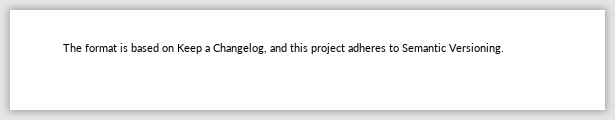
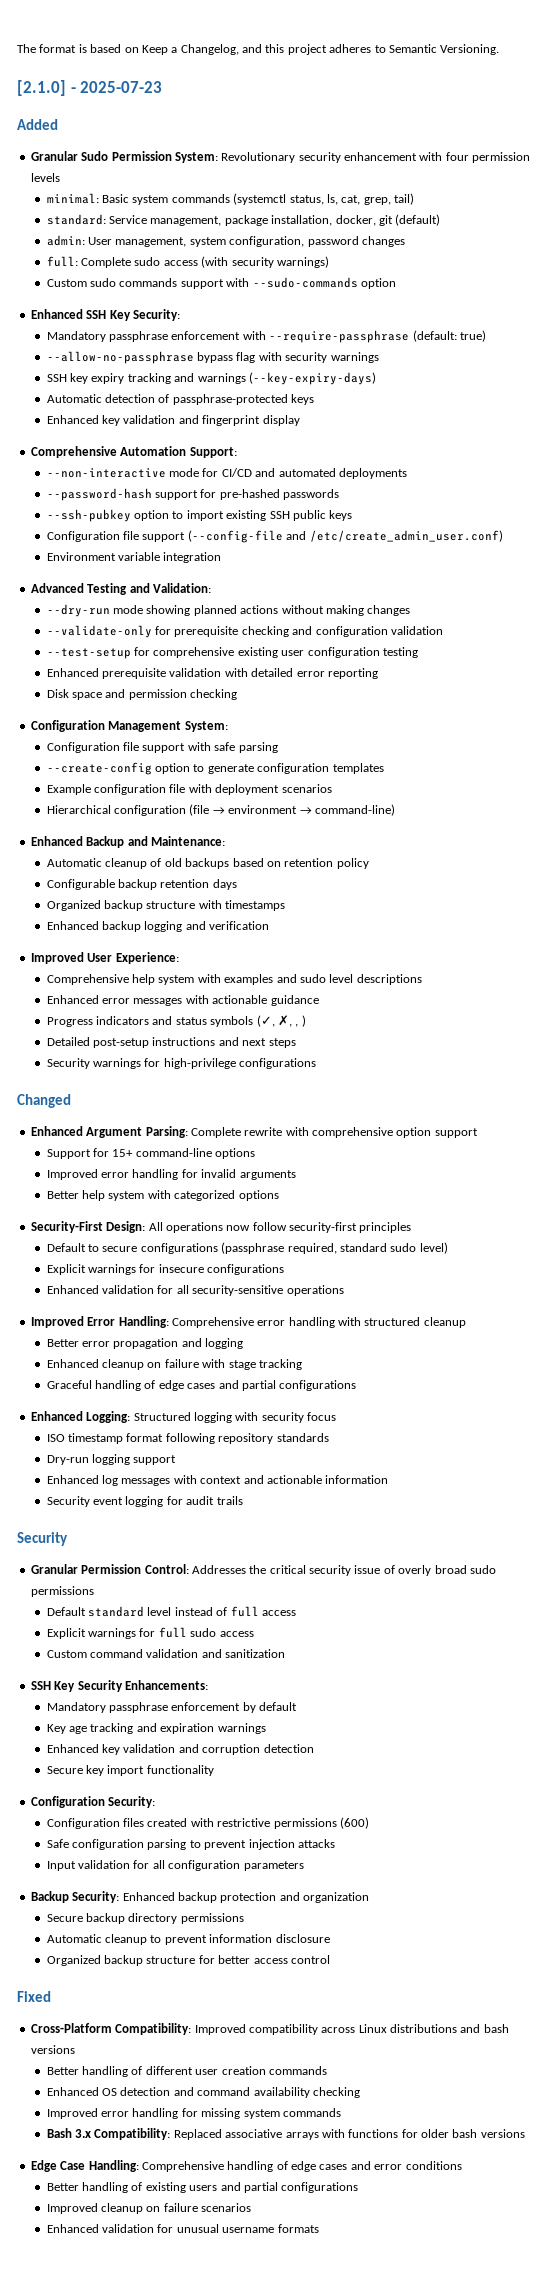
(504, 48) none -> [17,80,163,96] [17,119,58,130] [30,151,531,163] [30,173,60,182] [46,193,415,205] [46,214,441,226] [46,235,405,247] [46,256,329,268] [46,277,396,289] [30,309,180,321] [46,330,486,343] [46,351,379,364] [46,372,376,385] [46,394,315,405] [46,415,300,426] [30,446,237,458] [46,468,407,479] [46,488,340,501] [46,509,353,522] [46,530,503,543] [46,552,222,563] [30,583,211,595] [46,604,411,617] [46,625,443,638] [46,647,418,659] [46,668,378,679] [46,689,238,700] [30,720,228,732] [46,742,278,753] [46,762,384,775] [46,784,332,795] [46,804,395,816] [30,836,225,848] [46,858,369,869] [46,879,237,890] [46,900,286,911] [46,921,270,932] [30,952,179,964] [46,974,422,985] [46,995,319,1006] [46,1015,306,1027] [46,1037,296,1048] [46,1058,317,1069] [17,1094,71,1108] [30,1126,478,1138] [46,1148,256,1159] [46,1169,296,1180] [46,1190,279,1201] [30,1221,412,1233] [46,1242,448,1254] [46,1264,285,1275] [46,1285,344,1296] [30,1316,466,1328] [46,1338,244,1349] [46,1359,302,1370] [46,1380,357,1391] [30,1411,336,1423] [46,1433,329,1444] [46,1454,177,1465] [46,1475,389,1486] [46,1496,243,1507] [17,1532,68,1546] [30,1564,496,1576] [30,1586,94,1597] [46,1606,296,1617] [46,1627,254,1639] [46,1649,286,1658] [30,1680,208,1692] [46,1702,298,1713] [46,1723,266,1734] [46,1744,314,1755] [46,1765,214,1776] [30,1796,156,1808] [46,1817,369,1829] [46,1839,335,1850] [46,1860,304,1871] [30,1891,369,1903] [46,1913,244,1924] [46,1934,330,1945] [46,1955,330,1966] [17,1991,51,2002] [30,2023,509,2035] [30,2045,75,2054] [46,2066,327,2077] [46,2087,360,2098] [46,2108,341,2119] [46,2128,525,2140] [30,2160,462,2172] [46,2182,359,2193] [46,2203,252,2214] [46,2224,319,2233] // [2.1.0] - 2025-07-23 // Added // Granular Sudo Permission System: Revolutionary security enhancement with four permission levels // minimal: Basic system commands (systemctl status, ls, cat, grep, tail) // standard: Service management, package installation, docker, git (default) // admin: User management, system configuration, password changes // full: Complete sudo access (with security warnings) // Custom sudo commands support with --sudo-commands option // Enhanced SSH Key Security: // Mandatory passphrase enforcement with --require-passphrase (default: true) // --allow-no-passphrase bypass flag with security warnings // SSH key expiry tracking and warnings (--key-expiry-days) // Automatic detection of passphrase-protected keys // Enhanced key validation and fingerprint display // Comprehensive Automation Support: // --non-interactive mode for CI/CD and automated deployments // --password-hash support for pre-hashed passwords // --ssh-pubkey option to import existing SSH public keys // Configuration file support (--config-file and /etc/create_admin_user.conf) // Environment variable integration // Advanced Testing and Validation: // --dry-run mode showing planned actions without making changes // --validate-only for prerequisite checking and configuration validation // --test-setup for comprehensive existing user configuration testing // Enhanced prerequisite validation with detailed error reporting // Disk space and permission checking // Configuration Management System: // Configuration file support with safe parsing // --create-config option to generate configuration templates // Example configuration file with deployment scenarios // Hierarchical configuration (file → environment → command-line) // Enhanced Backup and Maintenance: // Automatic cleanup of old backups based on retention policy // Configurable backup retention days // Organized backup structure with timestamps // Enhanced backup logging and verification // Improved User Experience: // Comprehensive help system with examples and sudo level descriptions // Enhanced error messages with actionable guidance // Progress indicators and status symbols (✓, ✗, , ) // Detailed post-setup instructions and next steps // Security warnings for high-privilege configurations // Changed // Enhanced Argument Parsing: Complete rewrite with comprehensive option support // Support for 15+ command-line options // Improved error handling for invalid arguments // Better help system with categorized options // Security-First Design: All operations now follow security-first principles // Default to secure configurations (passphrase required, standard sudo level) // Explicit warnings for insecure configurations // Enhanced validation for all security-sensitive operations // Improved Error Handling: Comprehensive error handling with structured cleanup // Better error propagation and logging // Enhanced cleanup on failure with stage tracking // Graceful handling of edge cases and partial configurations // Enhanced Logging: Structured logging with security focus // ISO timestamp format following repository standards // Dry-run logging support // Enhanced log messages with context and actionable information // Security event logging for audit trails // Security // Granular Permission Control: Addresses the critical security issue of overly broad sudo permissions // Default standard level instead of full access // Explicit warnings for full sudo access // Custom command validation and sanitization // SSH Key Security Enhancements: // Mandatory passphrase enforcement by default // Key age tracking and expiration warnings // Enhanced key validation and corruption detection // Secure key import functionality // Configuration Security: // Configuration files created with restrictive permissions (600) // Safe configuration parsing to prevent injection attacks // Input validation for all configuration parameters // Backup Security: Enhanced backup protection and organization // Secure backup directory permissions // Automatic cleanup to prevent information disclosure // Organized backup structure for better access control // Fixed // Cross-Platform Compatibility: Improved compatibility across Linux distributions and bash versions // Better handling of different user creation commands // Enhanced OS detection and command availability checking // Improved error handling for missing system commands // Bash 3.x Compatibility: Replaced associative arrays with functions for older bash versions // Edge Case Handling: Comprehensive handling of edge cases and error conditions // Better handling of existing users and partial configurations // Improved cleanup on failure scenarios // Enhanced validation for unusual username formats

